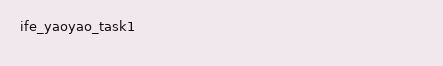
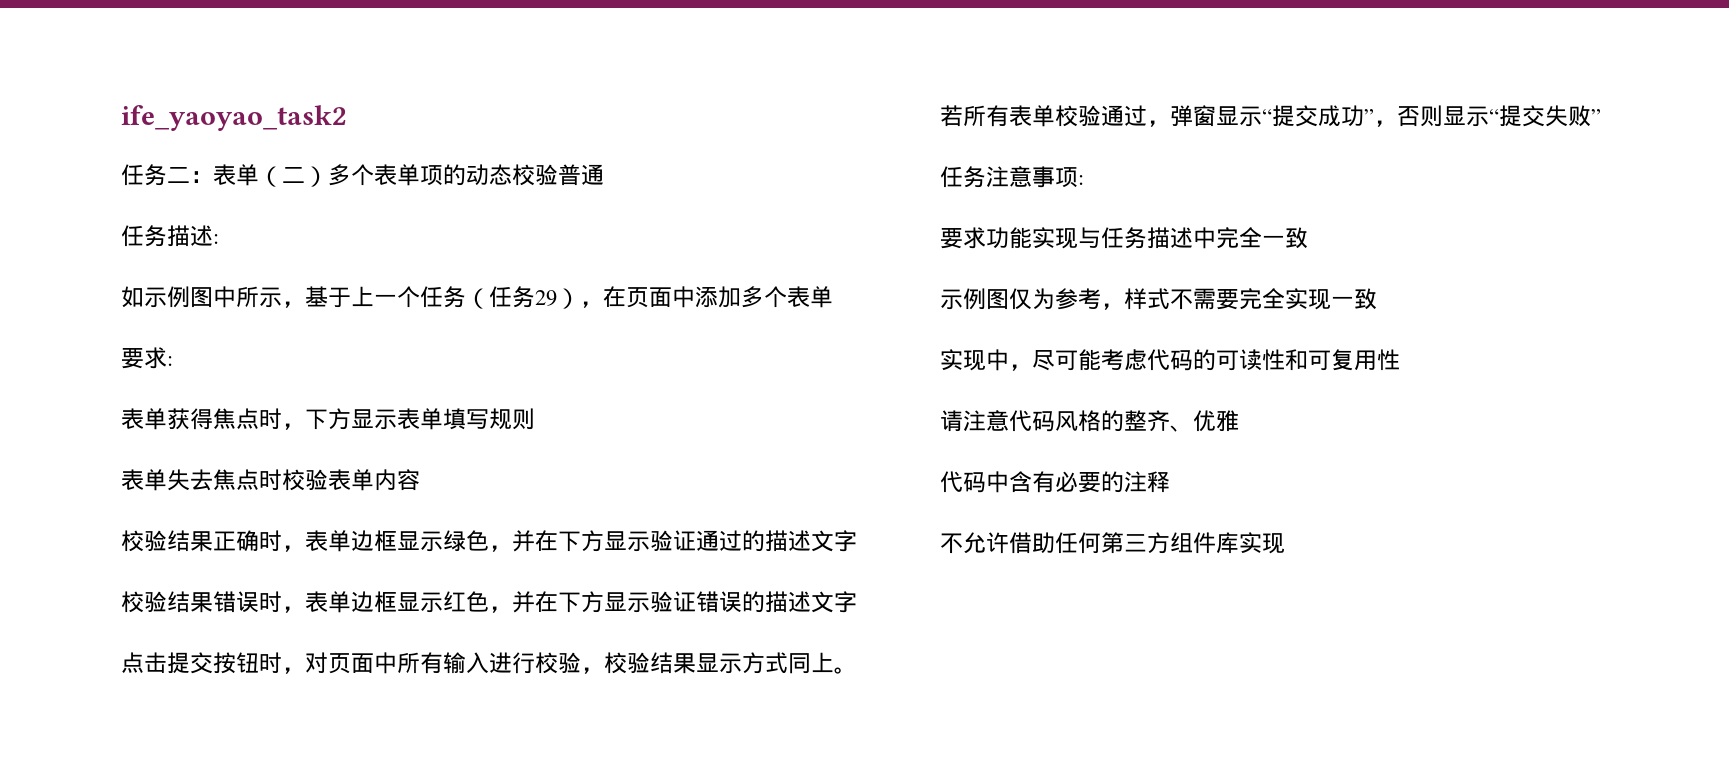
[20,20,135,34] ife_yaoyao_task1 -> [121,105,347,131] [121,164,604,187] [121,225,219,247] [121,286,833,309] [121,347,173,369] [121,408,535,430] [121,469,420,491] [121,530,857,552] [121,591,857,613] [121,652,857,674] [940,105,1601,127] [940,166,1084,188] [940,227,1308,249] [940,288,1377,310] [940,349,1400,371] [940,410,1239,432] [940,471,1170,493] [940,532,1285,554] ife_yaoyao_task2 // 任务二：表单（二）多个表单项的动态校验普通 // 任务描述: // 如示例图中所示，基于上一个任务（任务29），在页面中添加多个表单 // 要求: // 表单获得焦点时，下方显示表单填写规则 // 表单失去焦点时校验表单内容 // 校验结果正确时，表单边框显示绿色，并在下方显示验证通过的描述文字 // 校验结果错误时，表单边框显示红色，并在下方显示验证错误的描述文字 // 点击提交按钮时，对页面中所有输入进行校验，校验结果显示方式同上。若所有表单校验通过，弹窗显示“提交成功”，否则显示“提交失败” // 任务注意事项: // 要求功能实现与任务描述中完全一致 // 示例图仅为参考，样式不需要完全实现一致 // 实现中，尽可能考虑代码的可读性和可复用性 // 请注意代码风格的整齐、优雅 // 代码中含有必要的注释 // 不允许借助任何第三方组件库实现

